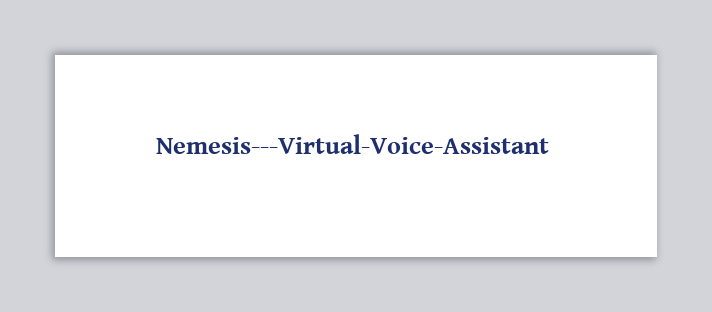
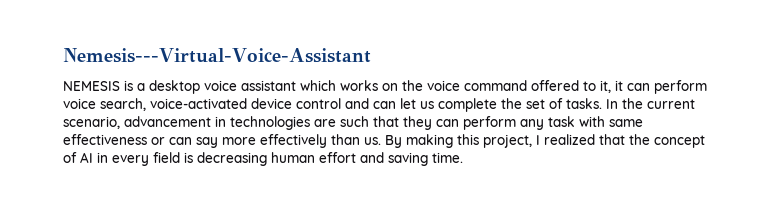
(549, 144) none -> [63,80,707,94] [63,98,695,112] [63,116,643,130] [63,134,705,148] [63,152,463,166] // NEMESIS is a desktop voice assistant which works on the voice command offered to it, it can perform voice search, voice-activated device control and can let us complete the set of tasks. In the current scenario, advancement in technologies are such that they can perform any task with same effectiveness or can say more effectively than us. By making this project, I realized that the concept of AI in every field is decreasing human effort and saving time.

